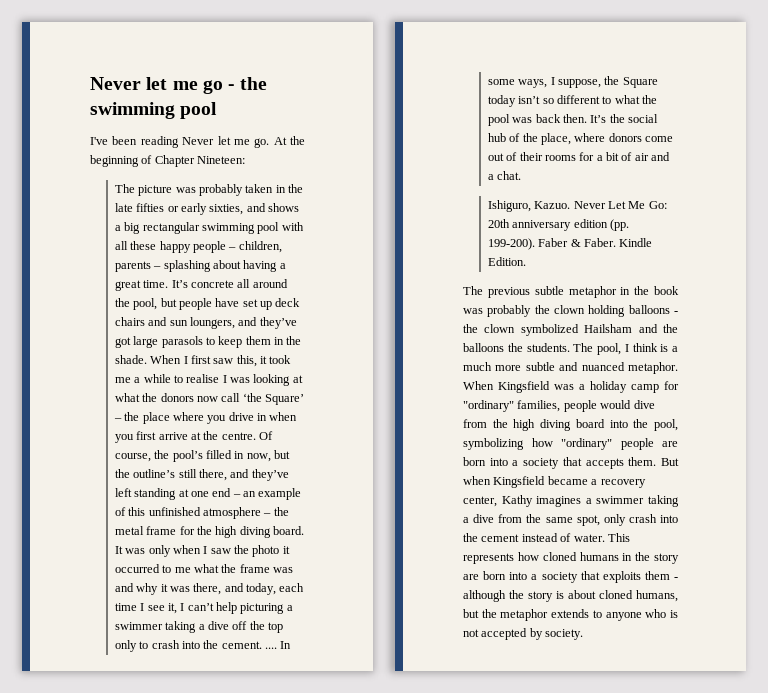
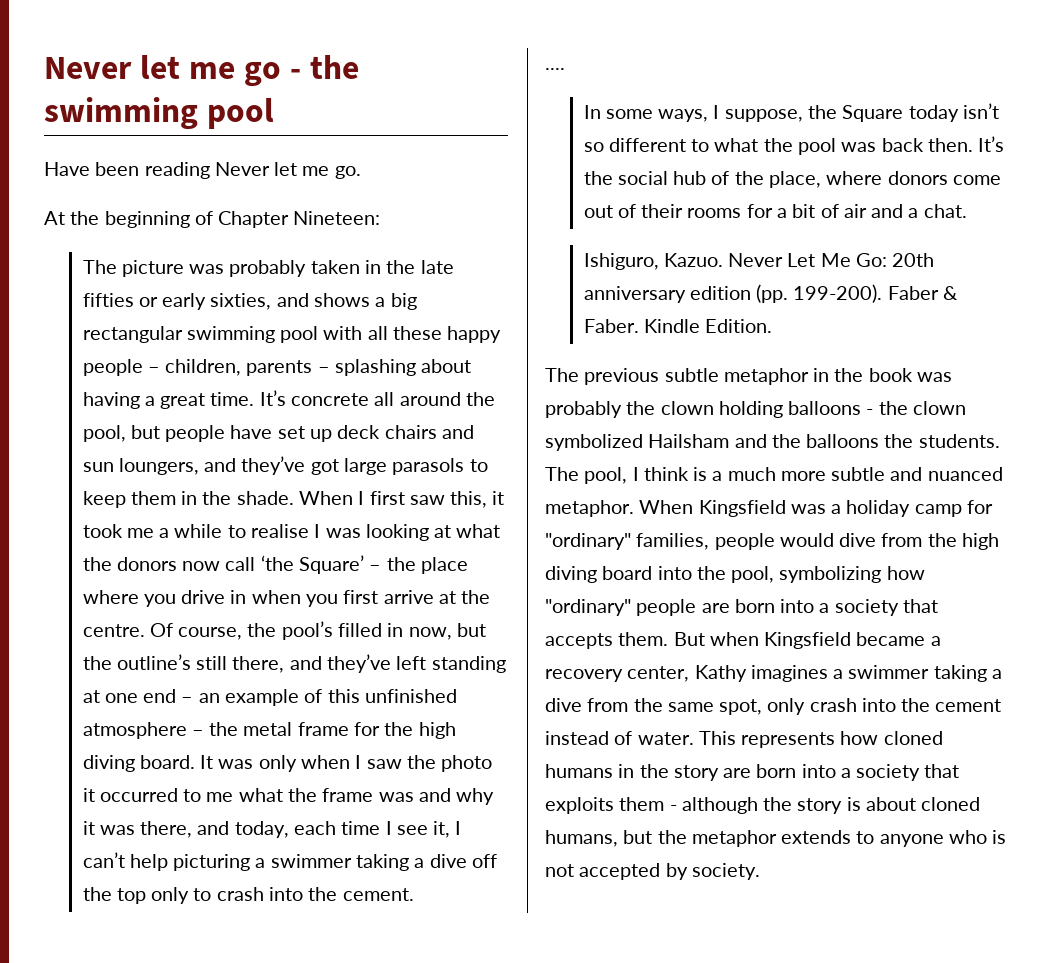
[90,137,108,145] I've -> [44,162,90,176] Have
(270, 143) none -> (361, 172) //
(262, 645) none -> (414, 894) //
(278, 648) none -> (565, 69) //

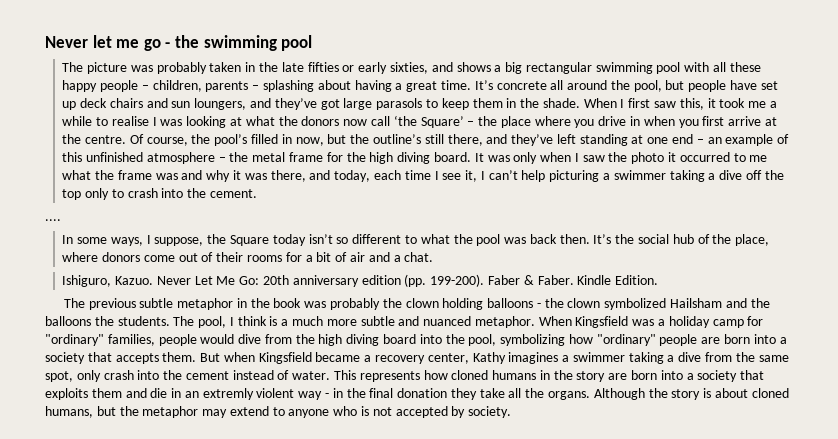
[44,162,361,179] [44,211,381,228] // Have been reading Never let me go. // At the beginning of Chapter Nineteen: -> (313, 43) none
[669,797,758,814] - although -> [125,388,645,400] and die in an extremly violent way - in the final donation they take all the organs. Although
[781,830,852,844] extends -> [202,406,269,418] may extend

